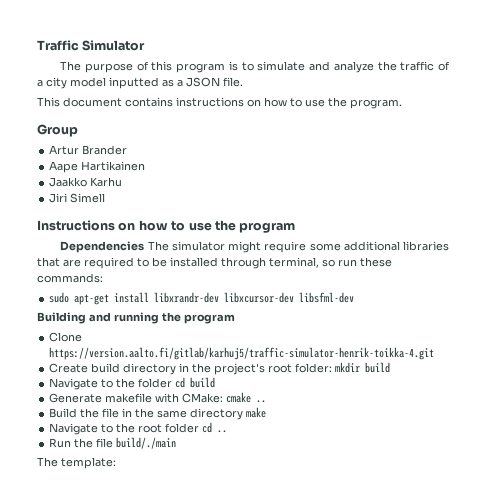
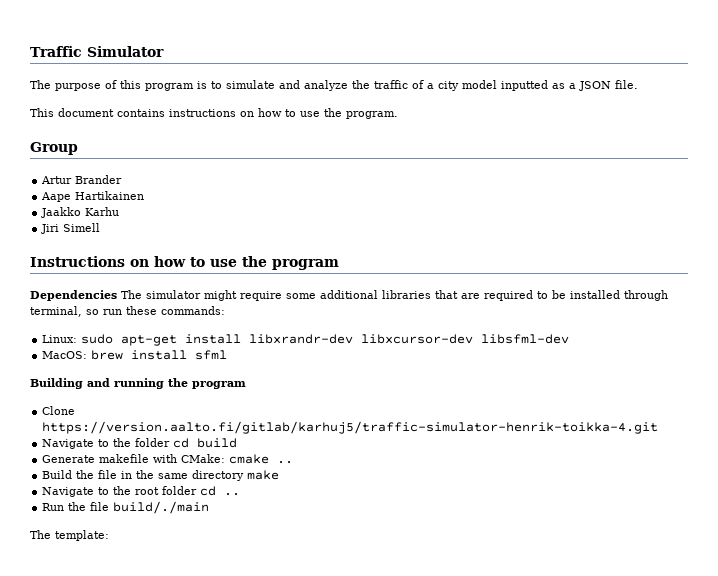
(103, 278) none -> [42,335,78,343] Linux:
(355, 297) none -> [42,350,228,360] // MacOS: brew install sfml
[49,362,391,375] // Create build directory in the project's root folder: mkdir build -> (659, 427) none

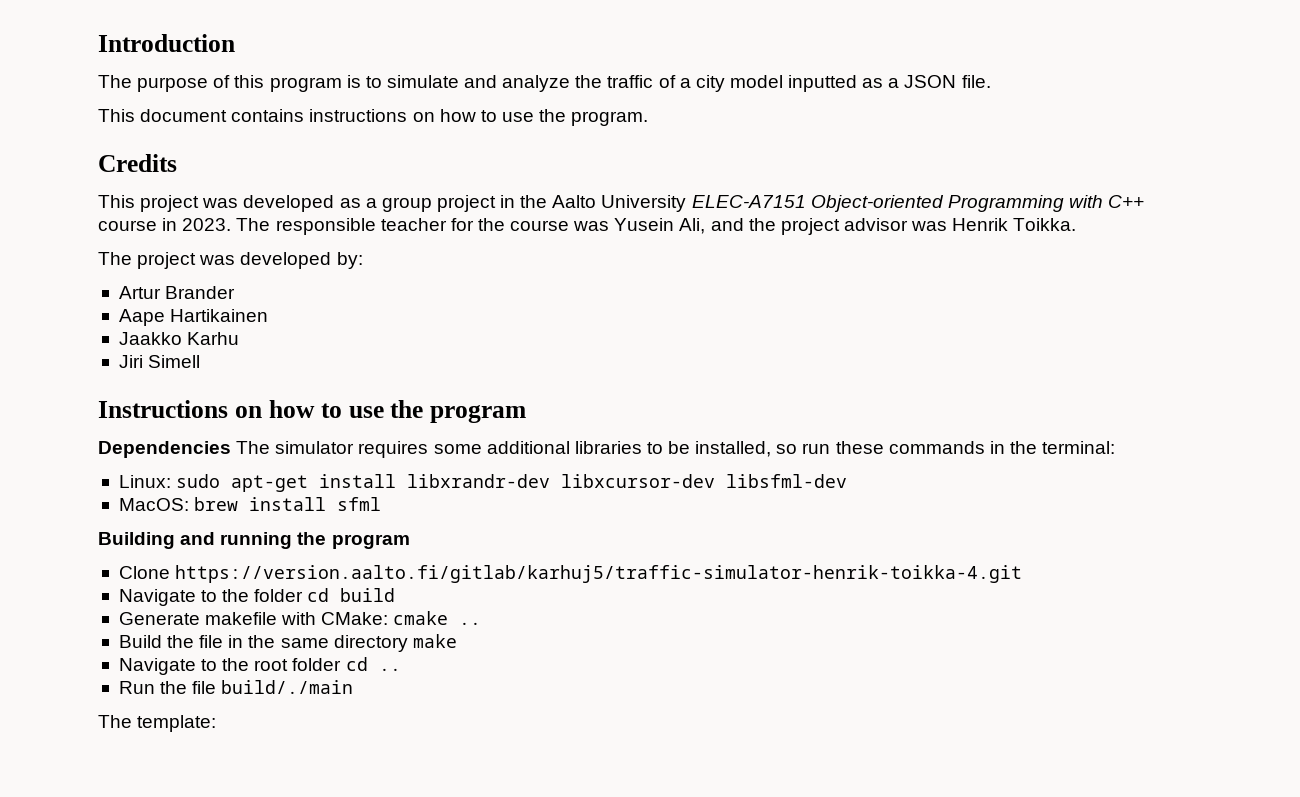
[30,46,164,57] Traffic Simulator -> [98,34,235,52] Introduction
[30,142,78,155] Group -> [98,154,177,172] [98,195,1145,212] [98,218,1077,235] [98,252,363,269] Credits // This project was developed as a group project in the Aalto University ELEC-A7151 Object-oriented Programming with C++ course in 2023. The responsible teacher for the course was Yusein Ali, and the project advisor was Henrik Toikka. // The project was developed by:
[204,290,282,301] might require -> [358,441,429,458] requires
[435,290,668,301] [30,306,225,317] that are required to be installed through terminal, so run these commands: -> [646,441,1116,457] to be installed, so run these commands in the terminal:

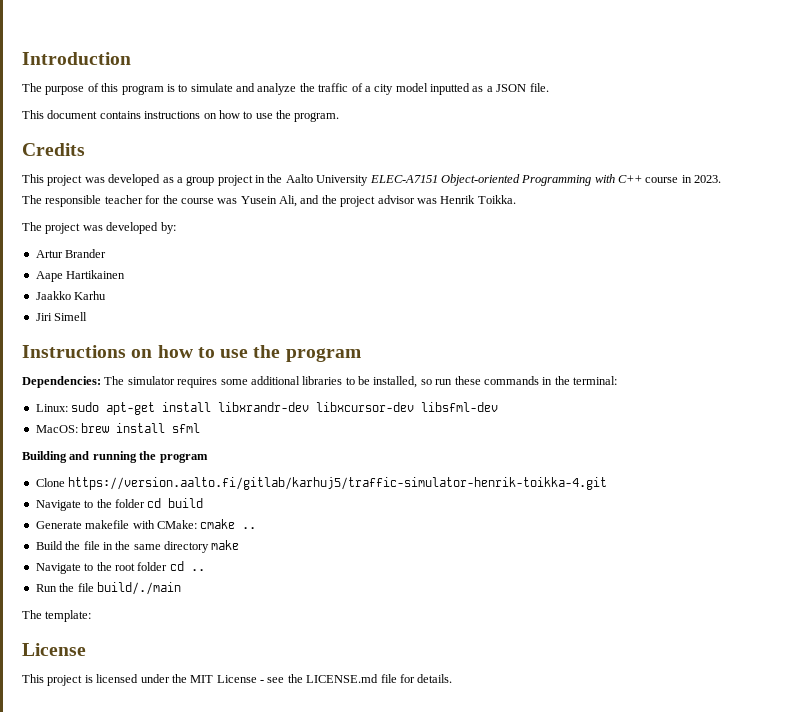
[98,441,231,458] Dependencies -> [22,376,101,388] Dependencies:
(217, 723) none -> [22,643,86,656] [22,674,453,686] // License // This project is licensed under the MIT License - see the LICENSE.md file for details.

